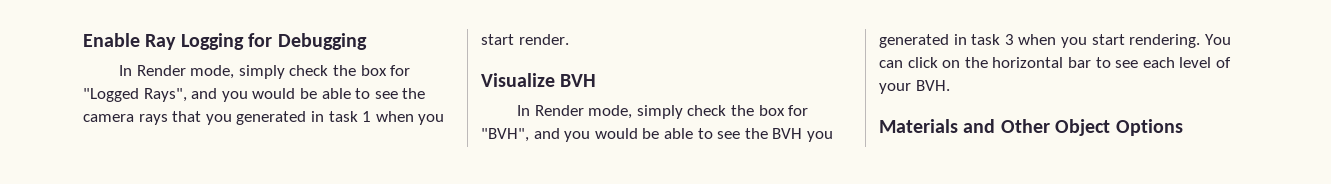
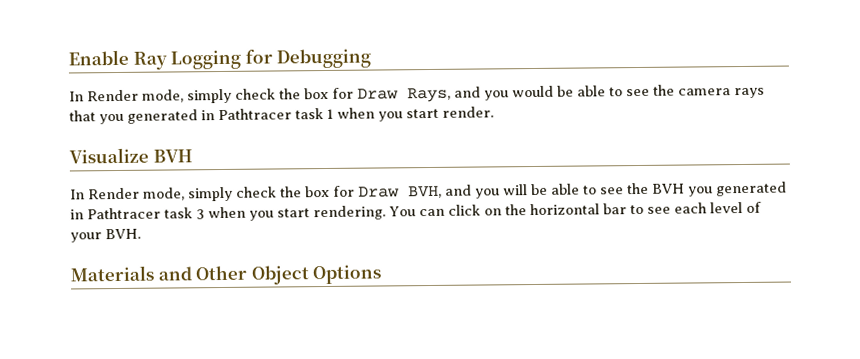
[83,88,187,102] "Logged Rays", -> [357,87,451,103] Draw Rays,
(324, 116) none -> [218,108,292,121] Pathtracer
[481,128,638,142] "BVH", and you would -> [358,184,528,199] Draw BVH, and you will
(967, 39) none -> [87,207,161,220] Pathtracer

